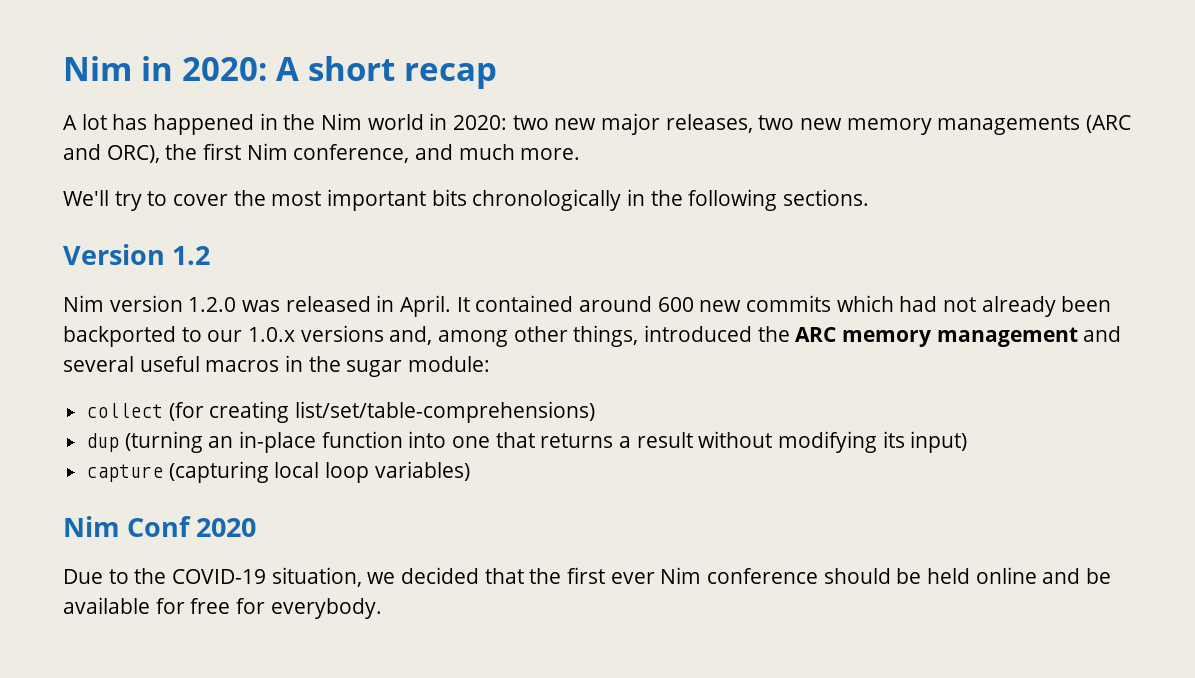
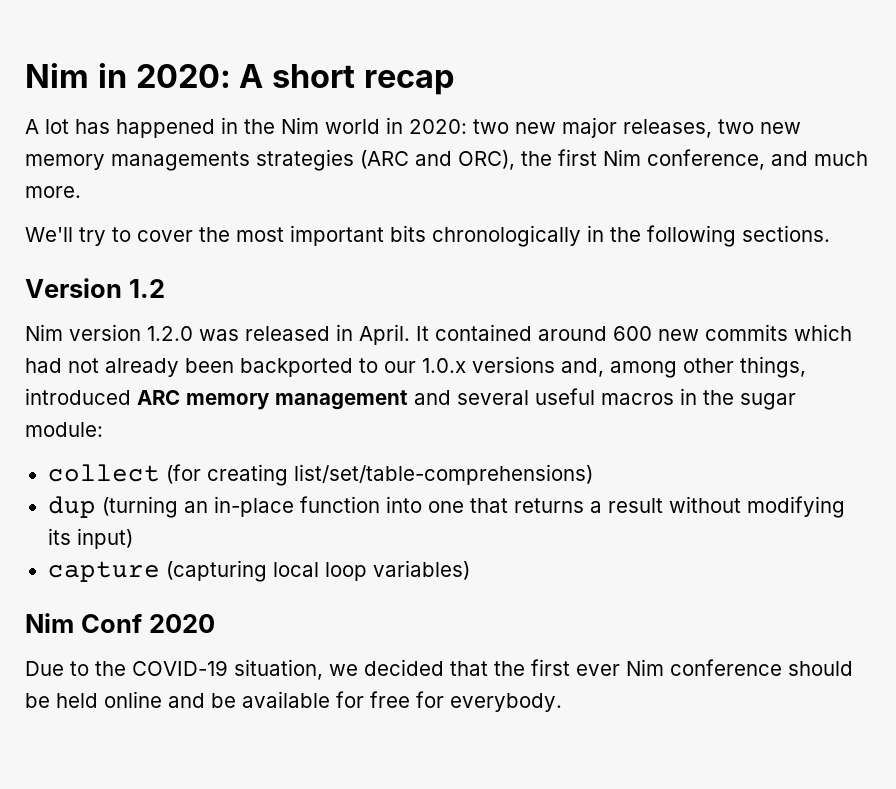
(1081, 125) none -> [256,149,354,171] strategies
[757,326,790,342] the -> (131, 396) none

